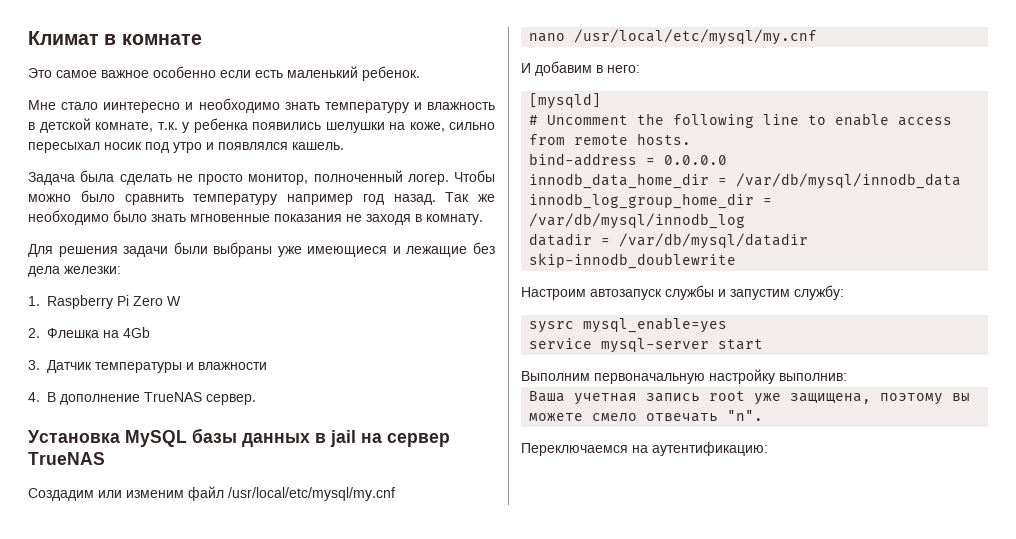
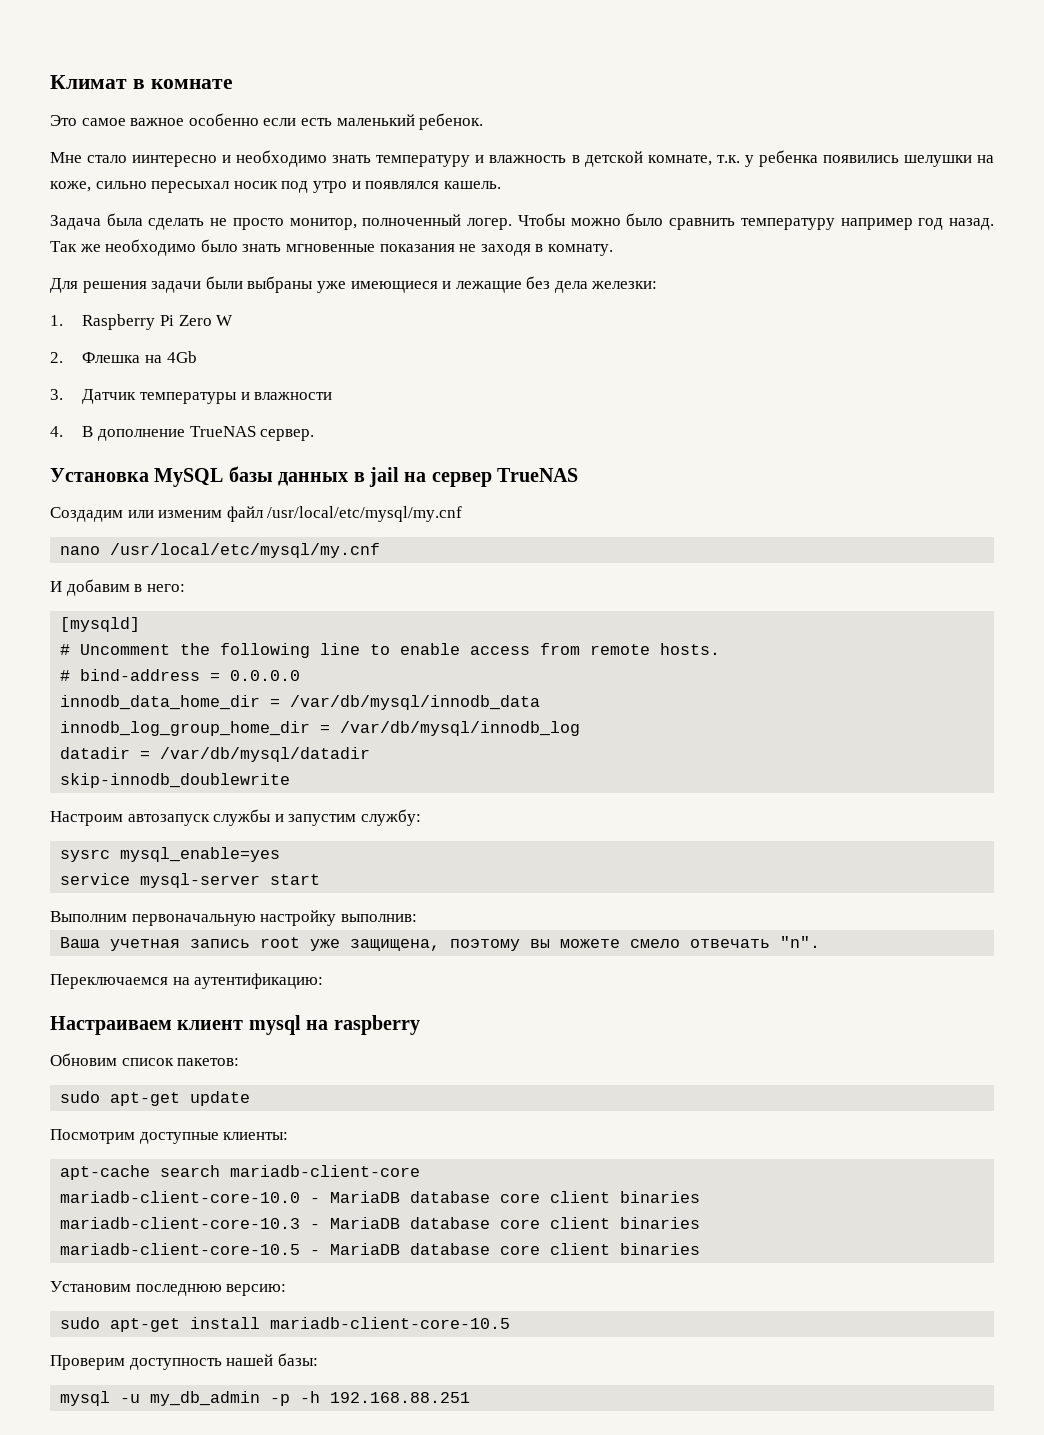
(692, 139) none -> [60,670,71,681] #
(768, 449) none -> [50,1015,420,1035] [50,1053,240,1066] [60,1091,251,1106] [50,1129,289,1144] [60,1165,421,1180] [60,1191,701,1203] [60,1217,701,1229] [60,1243,701,1255] [50,1281,287,1296] [60,1317,511,1332] [50,1353,318,1370] [60,1391,471,1406] // Настраиваем клиент mysql на raspberry // Обновим список пакетов: // sudo apt-get update // Посмотрим доступные клиенты: // apt-cache search mariadb-client-core // mariadb-client-core-10.0 - MariaDB database core client binaries // mariadb-client-core-10.3 - MariaDB database core client binaries // mariadb-client-core-10.5 - MariaDB database core client binaries // Установим последнюю версию: // sudo apt-get install mariadb-client-core-10.5 // Проверим доступность нашей базы: // mysql -u my_db_admin -p -h 192.168.88.251

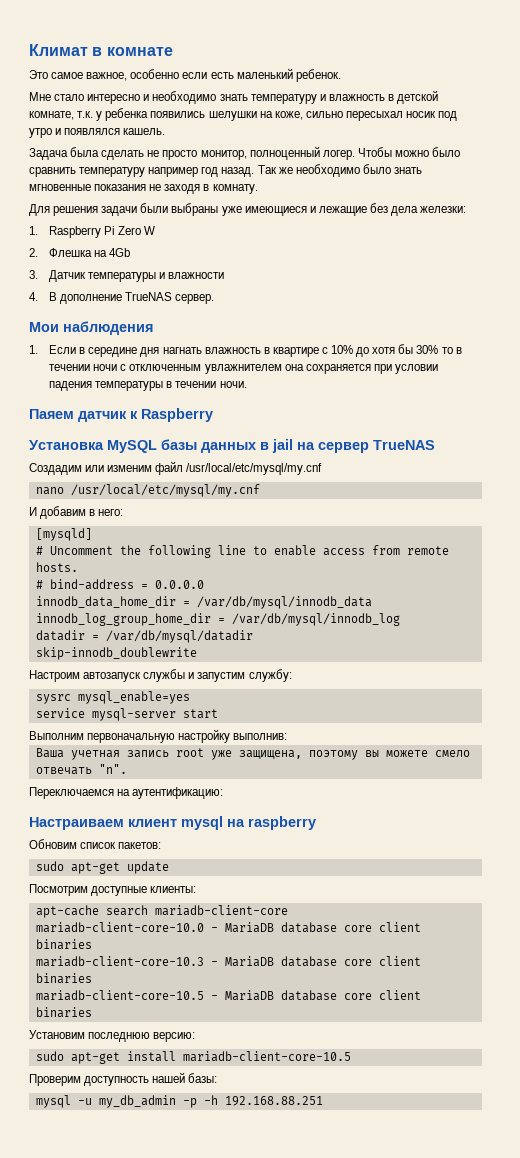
[130,118,185,126] важное -> [86,72,128,81] важное,
[132,155,218,167] иинтересно -> [87,94,141,104] интересно
[362,214,462,226] полноченный -> [249,146,320,160] полноценный
(315, 435) none -> [29,321,153,335] [29,344,462,357] [49,364,438,374] [49,381,247,391] [29,408,213,422] // Мои наблюдения // 1. Если в середине дня нагнать влажность в квартире с 10% до хотя бы 30% то в течении ночи с отключенным увлажнителем она сохраняется при условии падения температуры в течении ночи. // Паяем датчик к Raspberry

